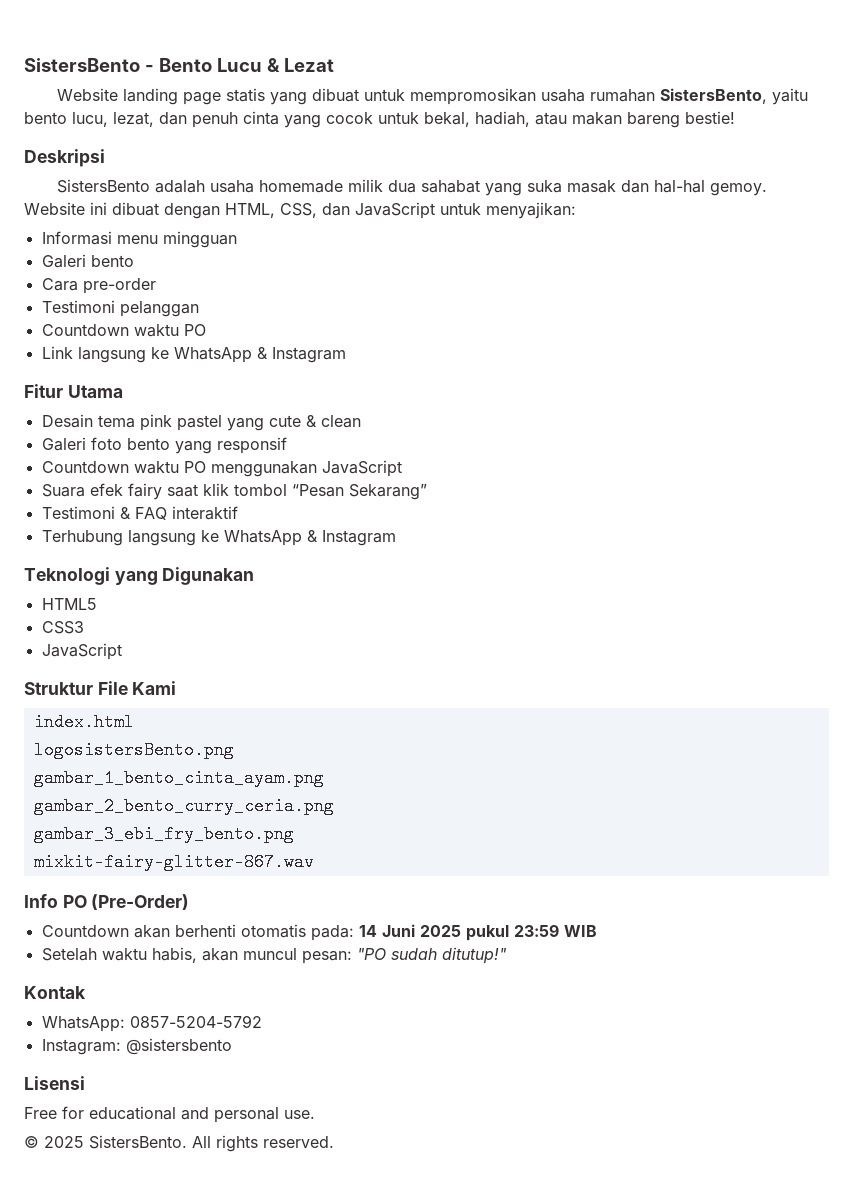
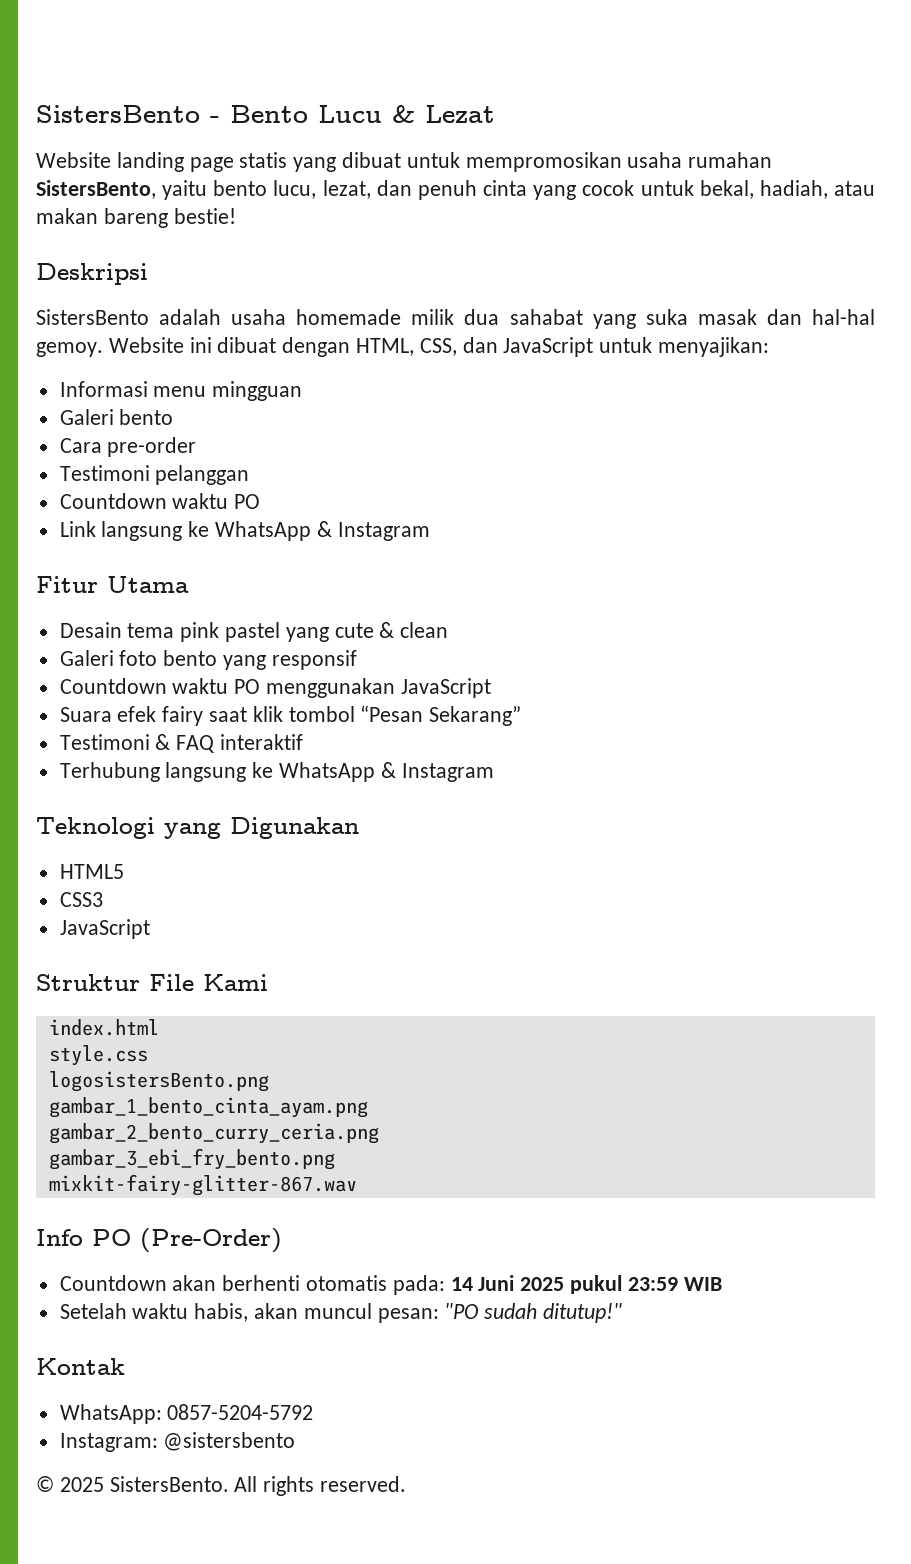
(134, 722) none -> [48,1045,148,1066] // style.css
[24,1076,85,1090] [24,1106,315,1123] // Lisensi // Free for educational and personal use. -> (296, 1441) none

